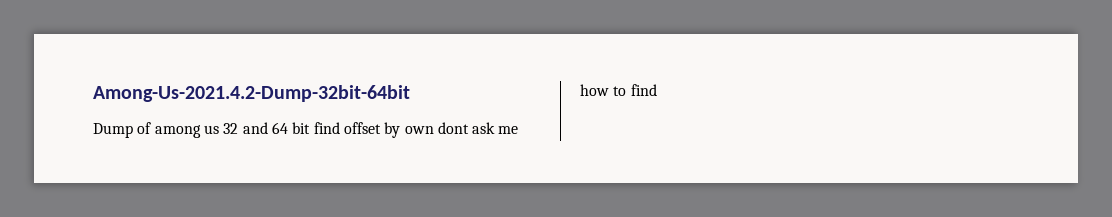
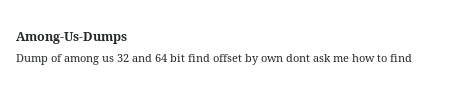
[93,85,410,102] Among-Us-2021.4.2-Dump-32bit-64bit -> [16,32,127,44] Among-Us-Dumps

